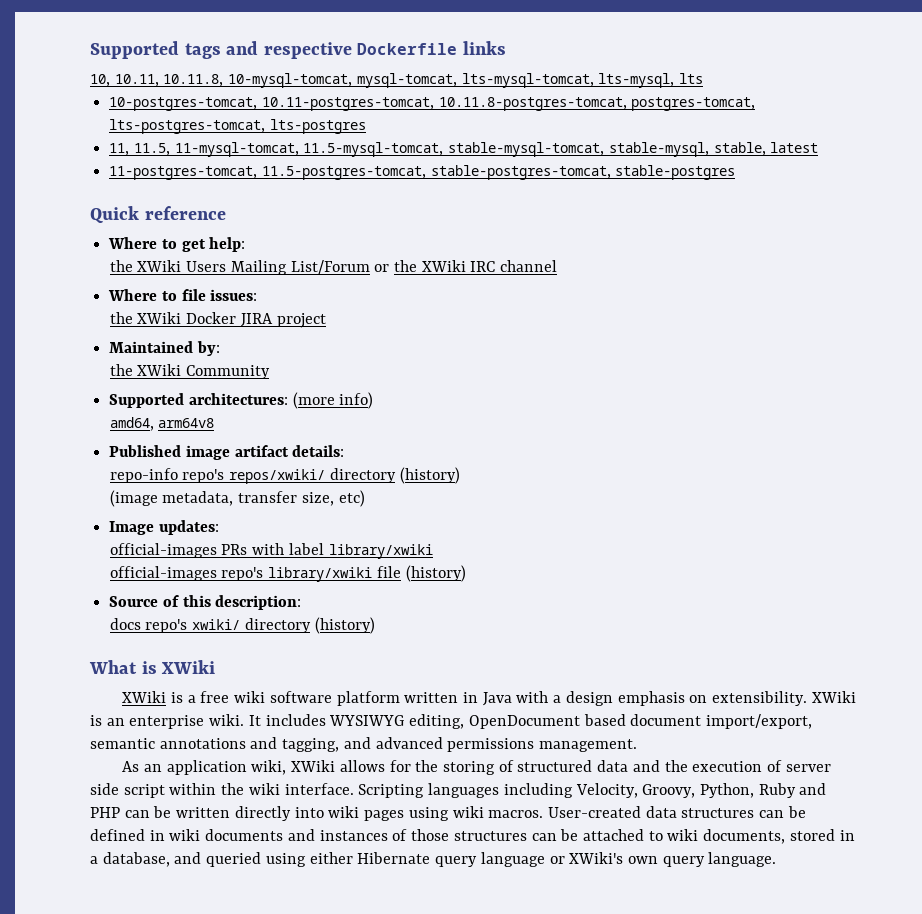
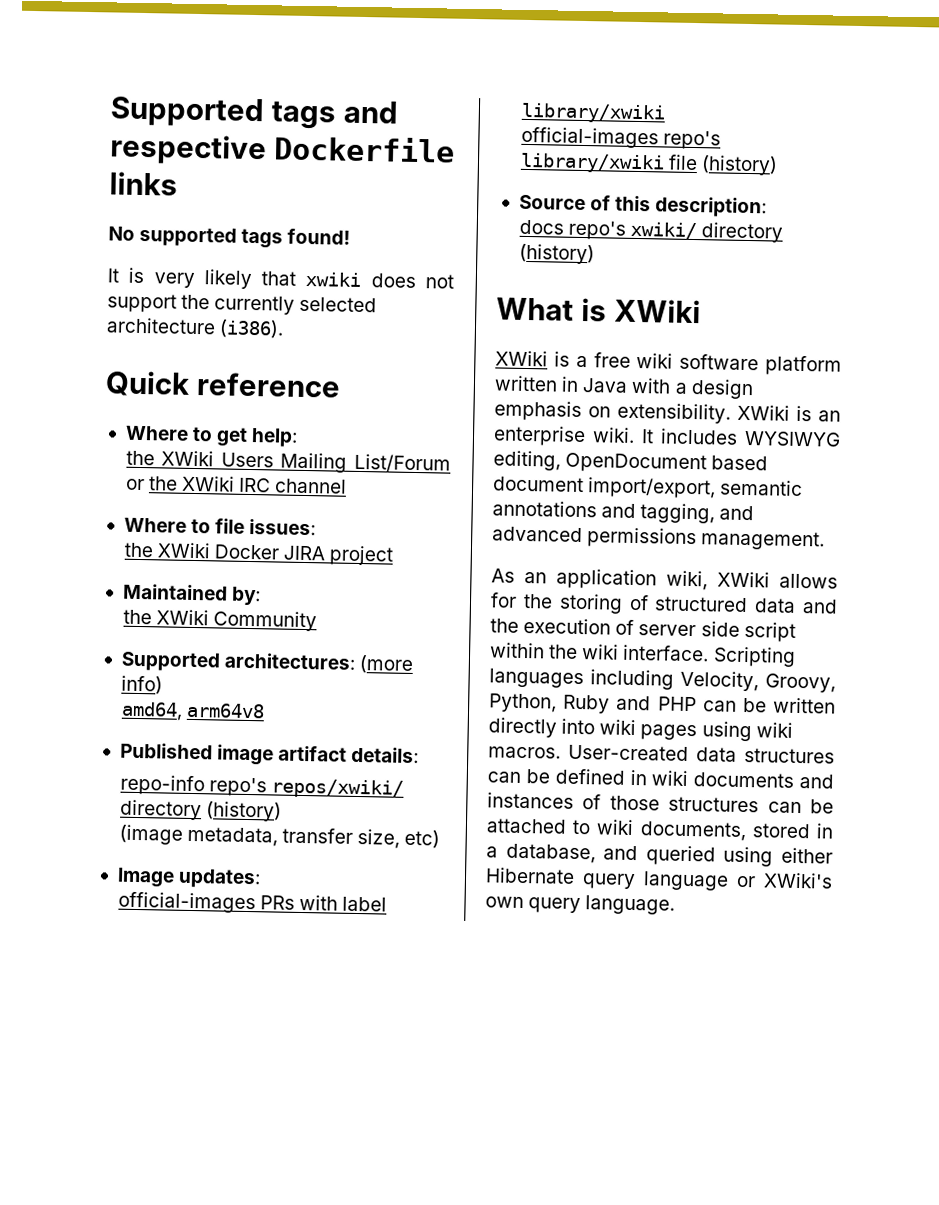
[90,73,704,88] [109,97,756,111] [109,119,366,134] [109,142,819,157] [109,165,736,180] 10, 10.11, 10.11.8, 10-mysql-tomcat, mysql-tomcat, lts-mysql-tomcat, lts-mysql, lts // 10-postgres-tomcat, 10.11-postgres-tomcat, 10.11.8-postgres-tomcat, postgres-tomcat, lts-postgres-tomcat, lts-postgres // 11, 11.5, 11-mysql-tomcat, 11.5-mysql-tomcat, stable-mysql-tomcat, stable-mysql, stable, latest // 11-postgres-tomcat, 11.5-postgres-tomcat, stable-postgres-tomcat, stable-postgres -> [108,226,351,249] [107,267,454,289] [107,293,378,315] [106,317,285,339] No supported tags found! // It is very likely that xwiki does not support the currently selected architecture (i386).

